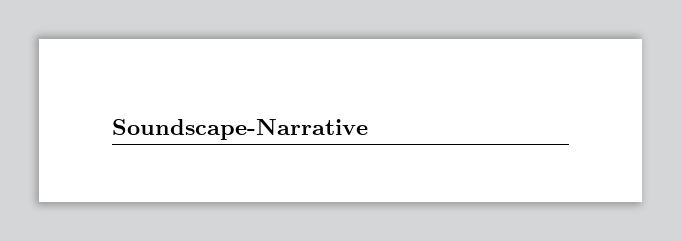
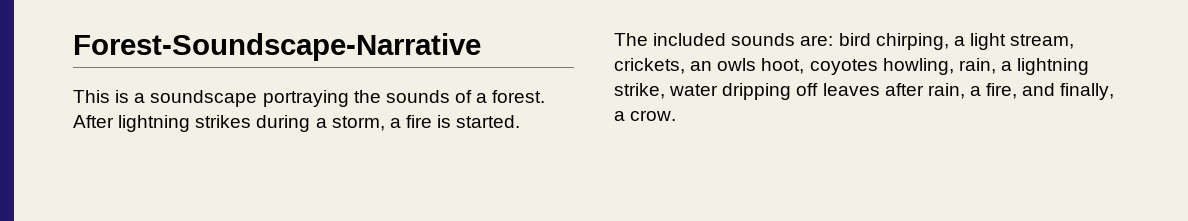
[112,119,368,140] Soundscape-Narrative -> [73,33,481,61] [73,90,546,107] [73,115,521,132] [614,33,1075,50] [614,58,1090,75] [614,83,1115,100] [614,110,677,121] Forest-Soundscape-Narrative // This is a soundscape portraying the sounds of a forest. After lightning strikes during a storm, a fire is started. // The included sounds are: bird chirping, a light stream, crickets, an owls hoot, coyotes howling, rain, a lightning strike, water dripping off leaves after rain, a fire, and finally, a crow.

